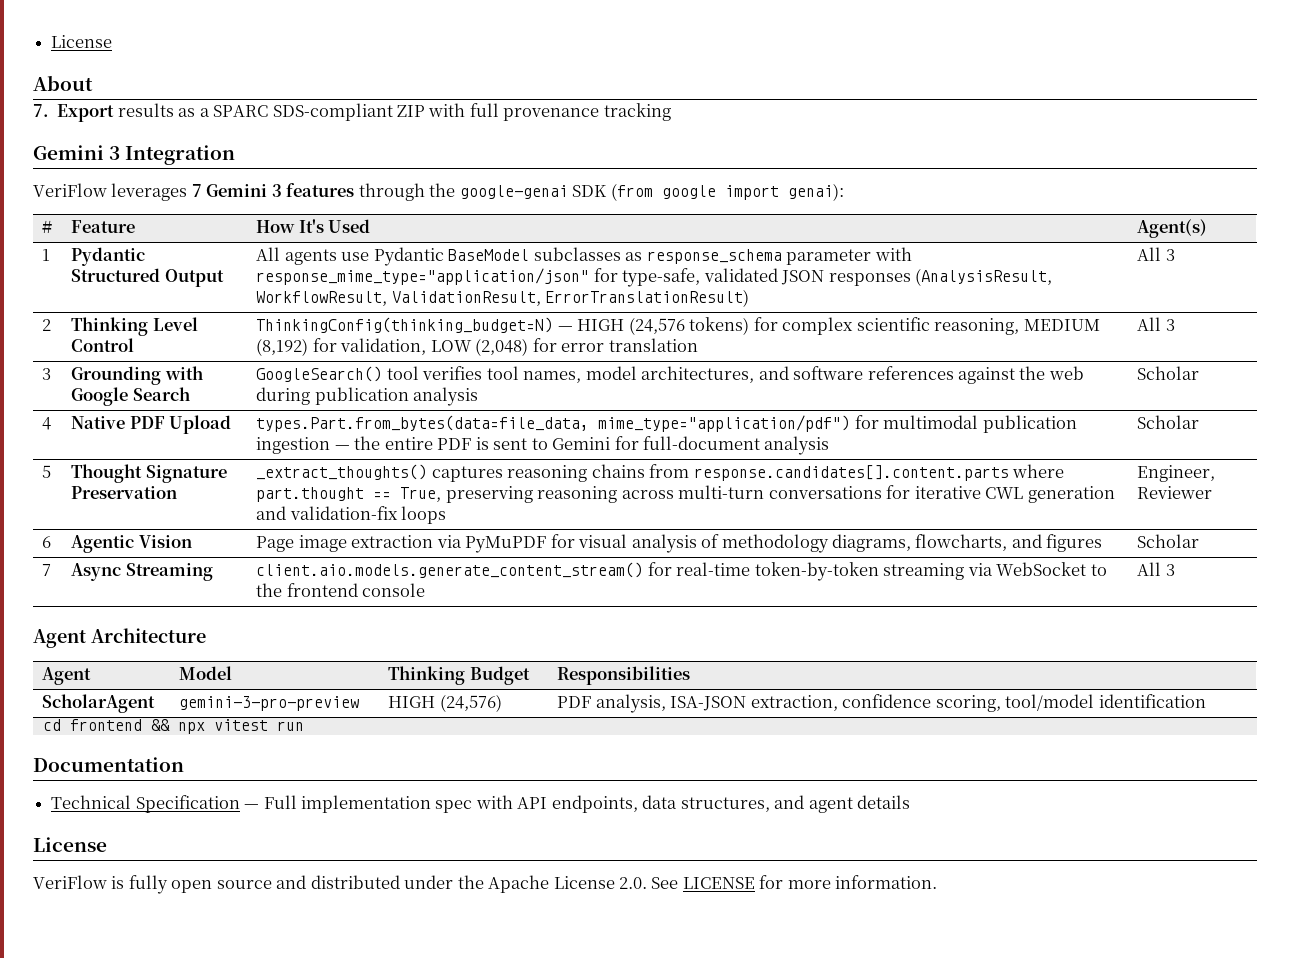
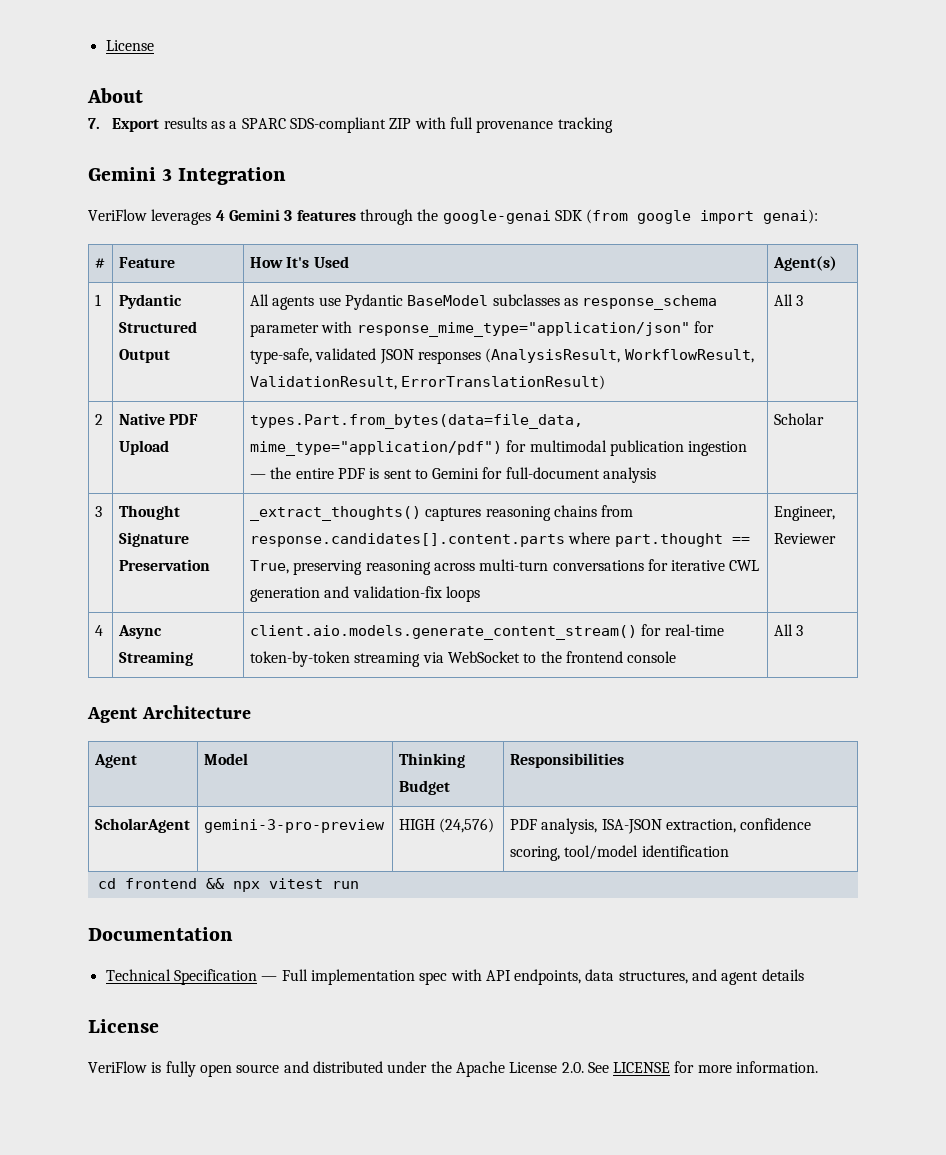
[191,184,202,197] 7 -> [215,210,225,221] 4
[71,317,198,336] [71,338,135,352] [256,317,1100,335] [256,338,698,356] [1137,317,1175,331] [42,368,52,380] [71,366,203,385] [71,387,190,406] [256,366,1084,384] [256,387,479,406] [1137,366,1200,380] [42,417,52,430] | Thinking Level Control | ThinkingConfig(thinking_budget=N) — HIGH (24,576 tokens) for complex scientific reasoning, MEDIUM (8,192) for validation, LOW (2,048) for error translation | All 3 // 3 | Grounding with Google Search | GoogleSearch() tool verifies tool names, model architectures, and software references against the web during publication analysis | Scholar // 4 -> (103, 419) none
[42,465,52,478] 5 -> [94,506,102,517] 3
[42,536,52,548] [71,535,192,553] [256,534,1103,553] [1137,534,1200,548] [42,564,52,576] 6 | Agentic Vision | Page image extraction via PyMuPDF for visual analysis of methodology diagrams, flowcharts, and figures | Scholar // 7 -> [94,625,103,636] 4

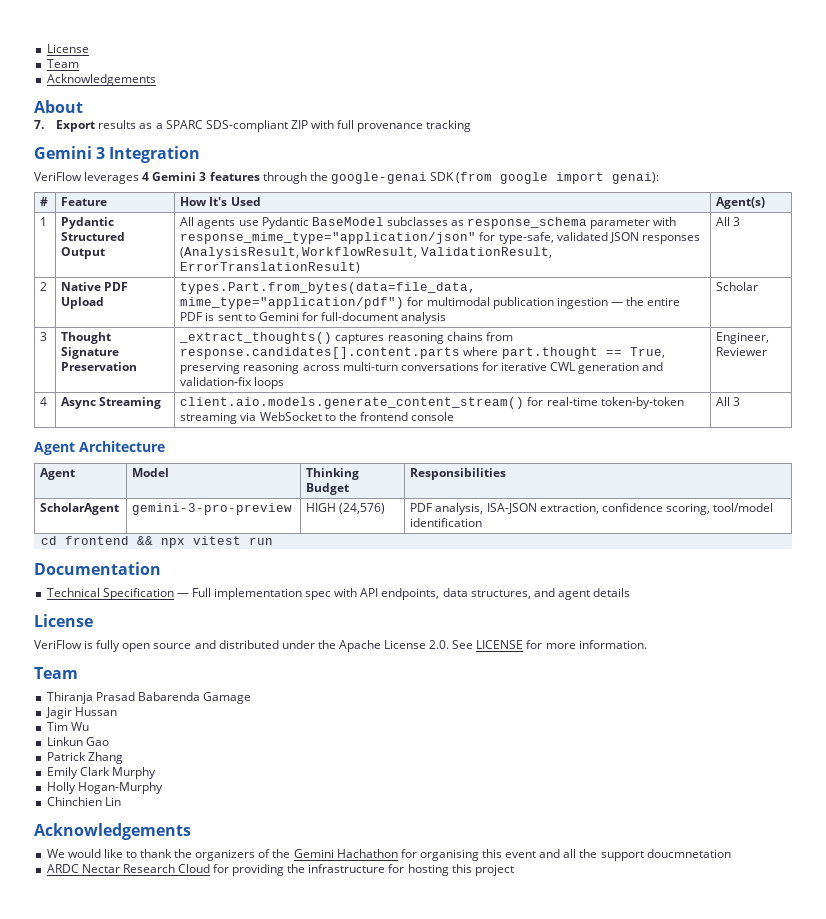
[105,40,154,51] License -> [46,44,89,53] [46,59,79,68] [46,74,156,86] License // Team // Acknowledgements
(819, 1067) none -> [34,667,78,679] [46,692,251,704] [45,707,117,719] [46,722,89,731] [46,737,109,746] [46,752,123,764] [46,767,156,779] [46,782,163,794] [46,797,121,806] [34,823,191,840] [46,849,731,861] [46,864,514,876] // Team // Thiranja Prasad Babarenda Gamage // Jagir Hussan // Tim Wu // Linkun Gao // Patrick Zhang // Emily Clark Murphy // Holly Hogan-Murphy // Chinchien Lin // Acknowledgements // We would like to thank the organizers of the Gemini Hachathon for organising this event and all the support doucmnetation // ARDC Nectar Research Cloud for providing the infrastructure for hosting this project

